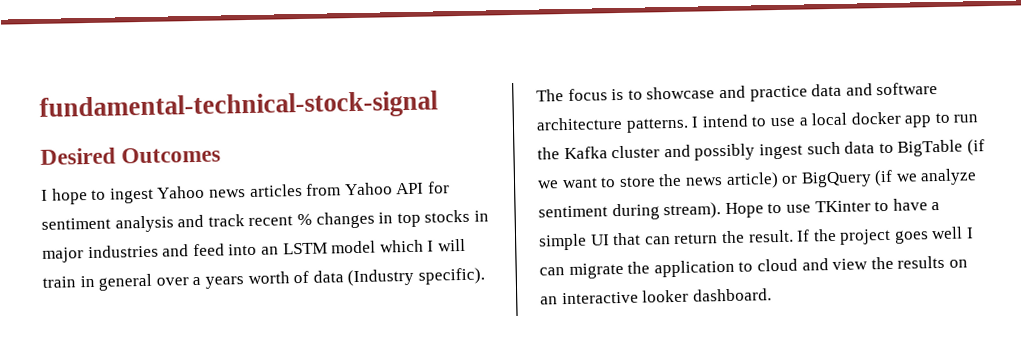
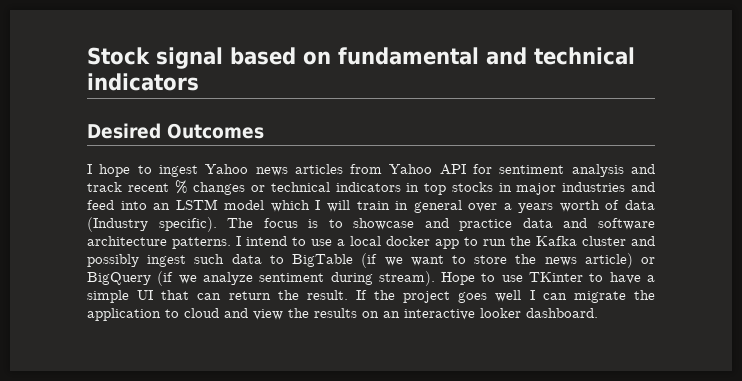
[39,90,438,123] fundamental-technical-stock-signal -> [87,47,635,69] [87,73,199,91] Stock signal based on fundamental and technical indicators
(375, 220) none -> [251,182,401,192] or technical indicators

